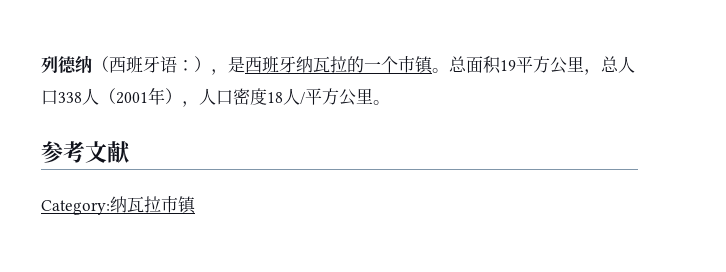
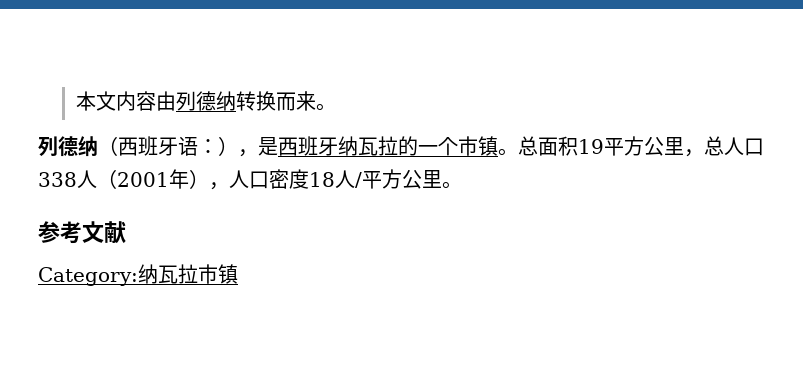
(41, 65) none -> [76,91,337,111] 本文内容由列德纳转换而来。 //

